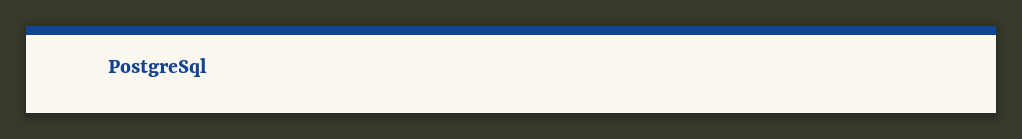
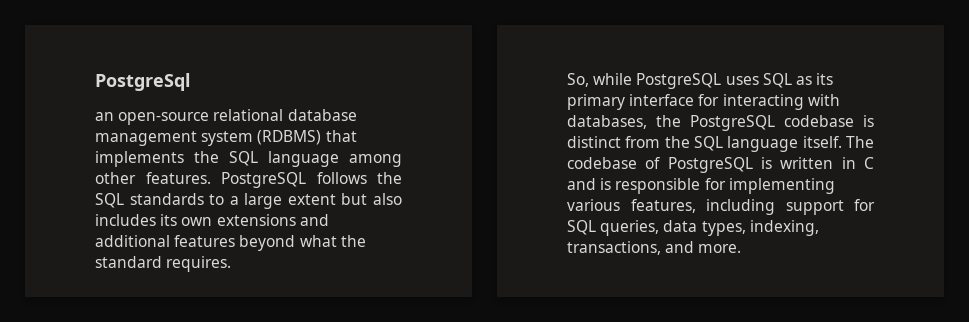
(207, 67) none -> [95,109,357,125] [95,130,357,146] [95,151,402,167] [95,172,402,188] [95,193,402,209] [95,214,329,226] [95,235,366,251] [95,256,232,272] [567,73,834,89] [567,94,840,110] [567,115,874,131] [567,136,874,152] [567,157,874,173] [567,178,835,194] [567,199,875,215] [567,220,819,236] [567,241,742,255] // an open-source relational database management system (RDBMS) that implements the SQL language among other features. PostgreSQL follows the SQL standards to a large extent but also includes its own extensions and additional features beyond what the standard requires. // So, while PostgreSQL uses SQL as its primary interface for interacting with databases, the PostgreSQL codebase is distinct from the SQL language itself. The codebase of PostgreSQL is written in C and is responsible for implementing various features, including support for SQL queries, data types, indexing, transactions, and more.

